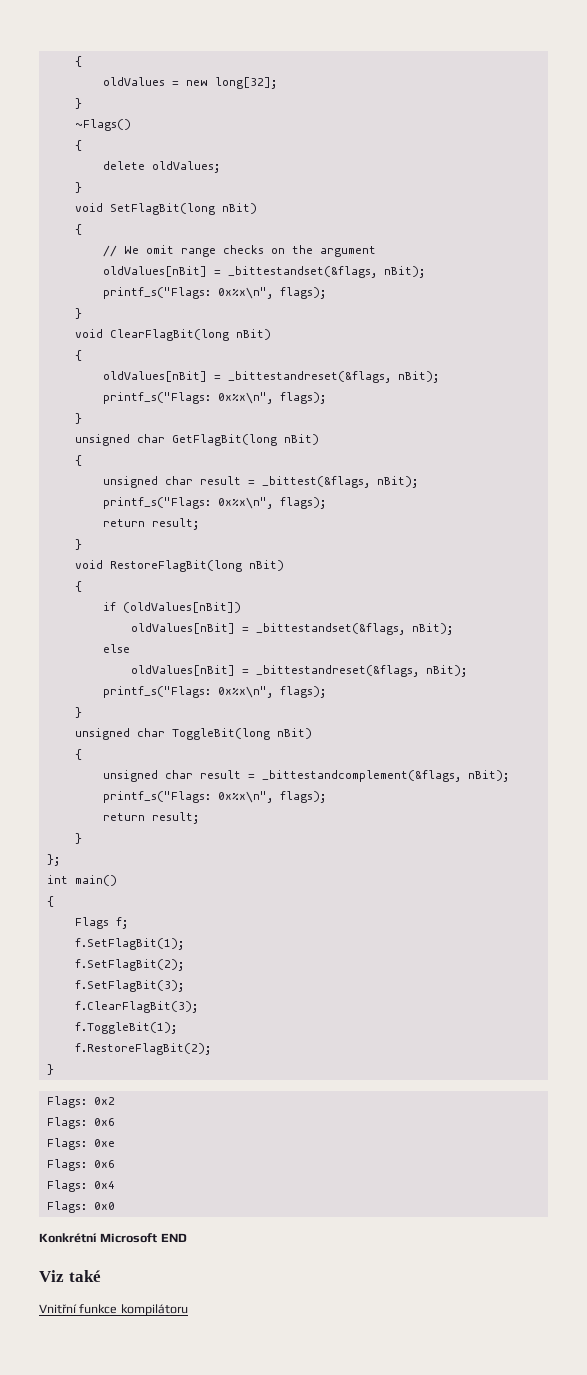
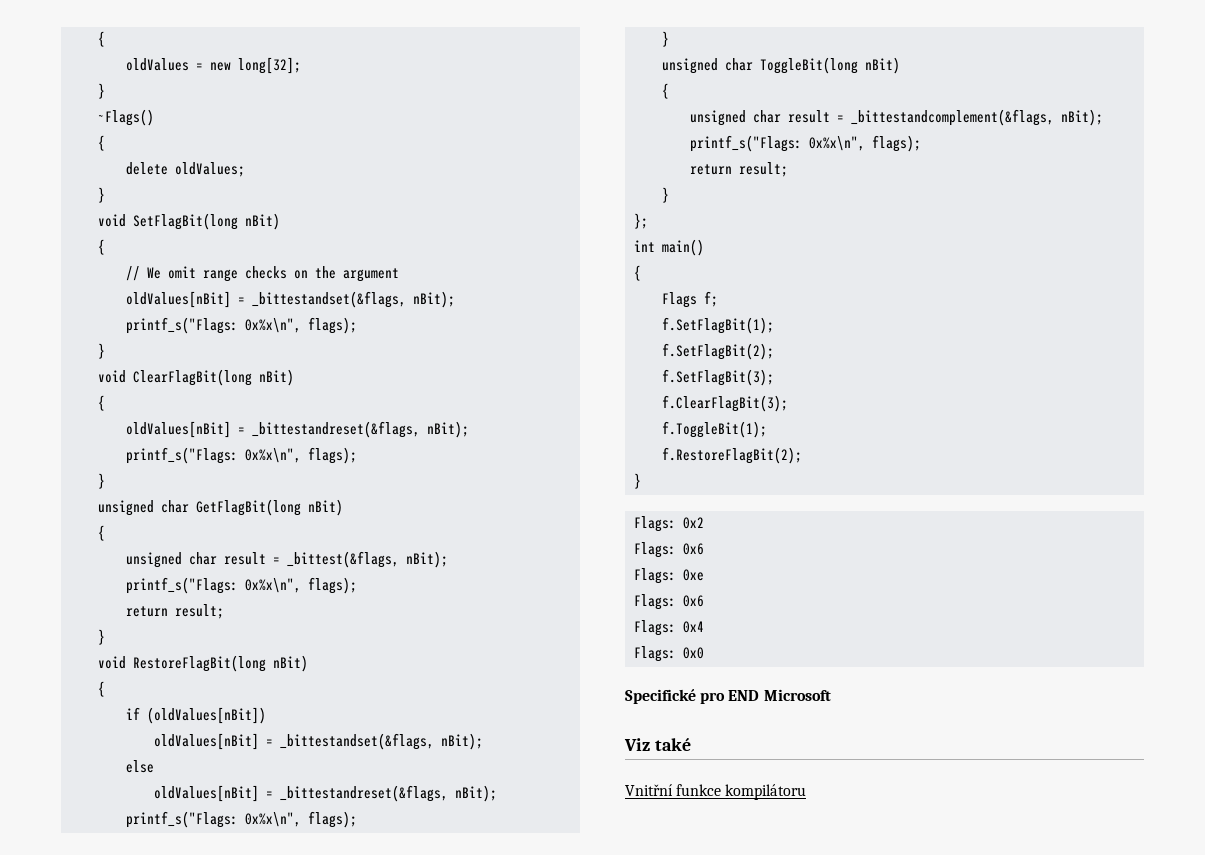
[39,1233,97,1243] Konkrétní -> [625,689,760,704] Specifické pro END
[160,1233,187,1242] END -> (831, 695) none

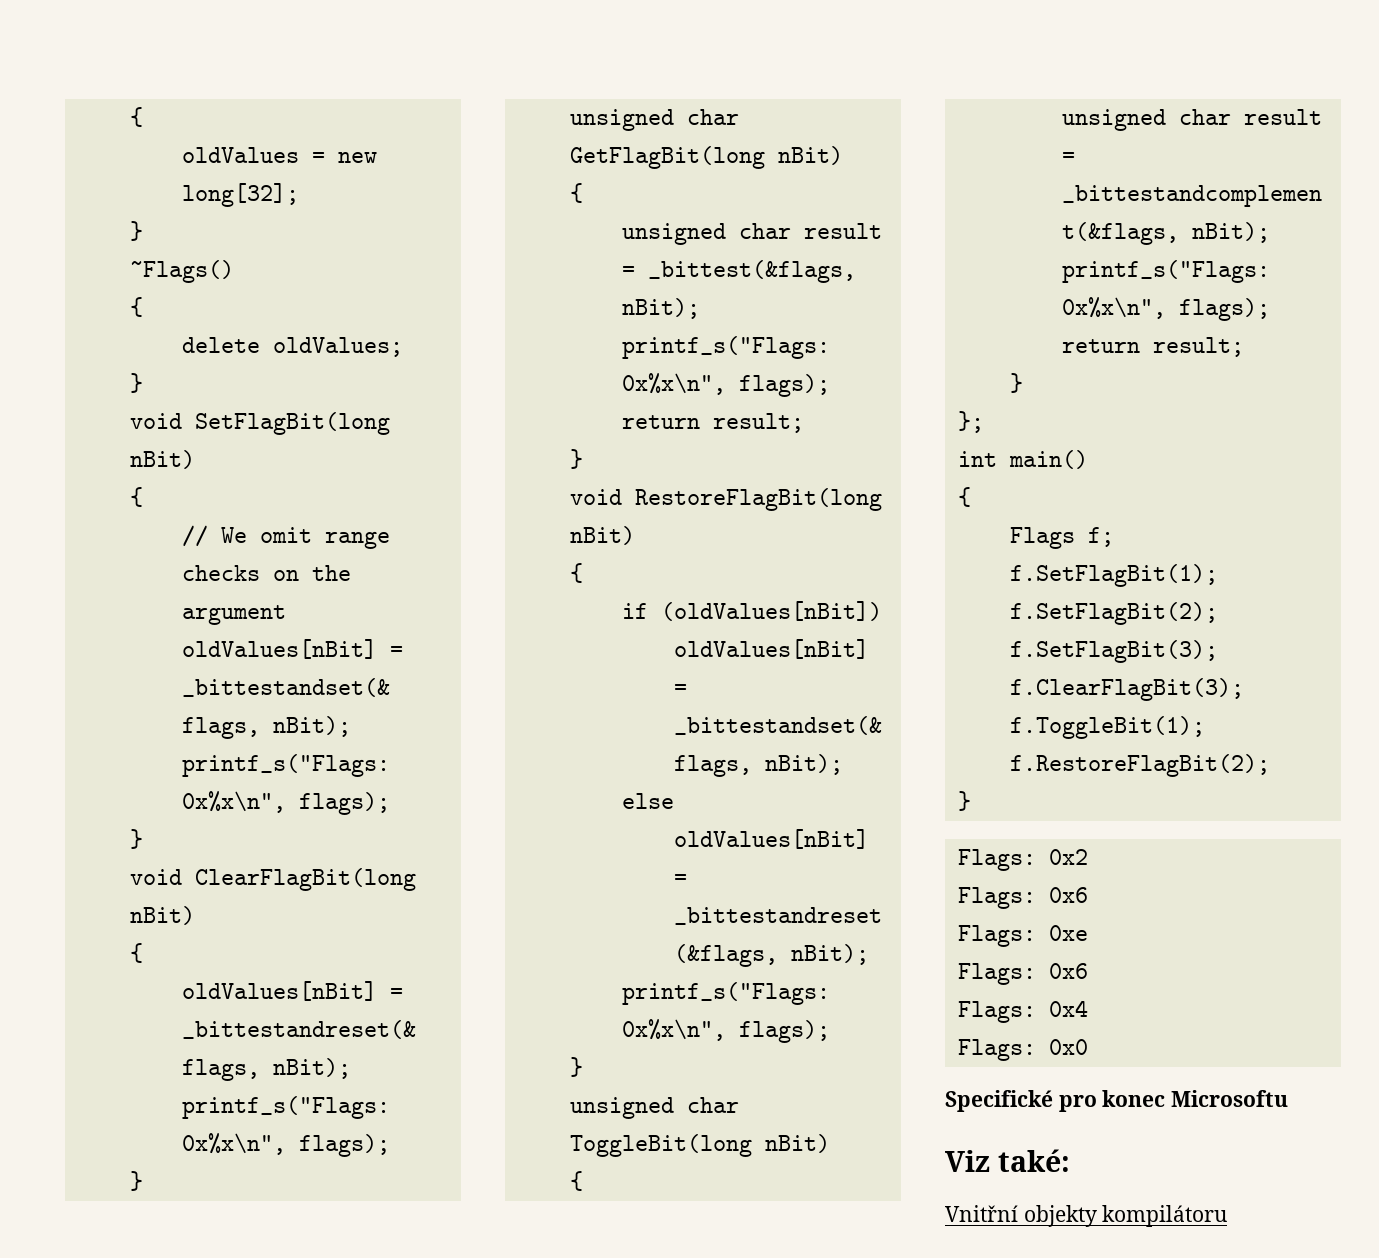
[728,689,831,701] END Microsoft -> [1102,1090,1289,1107] konec Microsoftu
[654,738,691,751] také -> [997,1149,1070,1172] také:
[676,784,722,796] funkce -> [1023,1205,1097,1227] objekty

